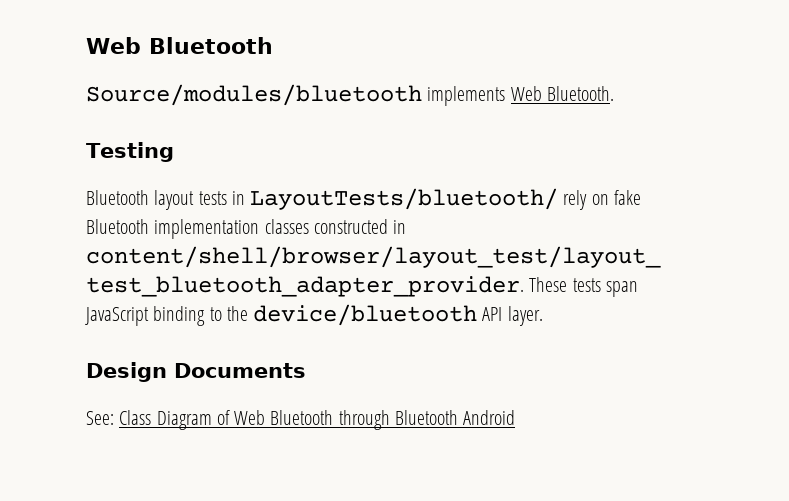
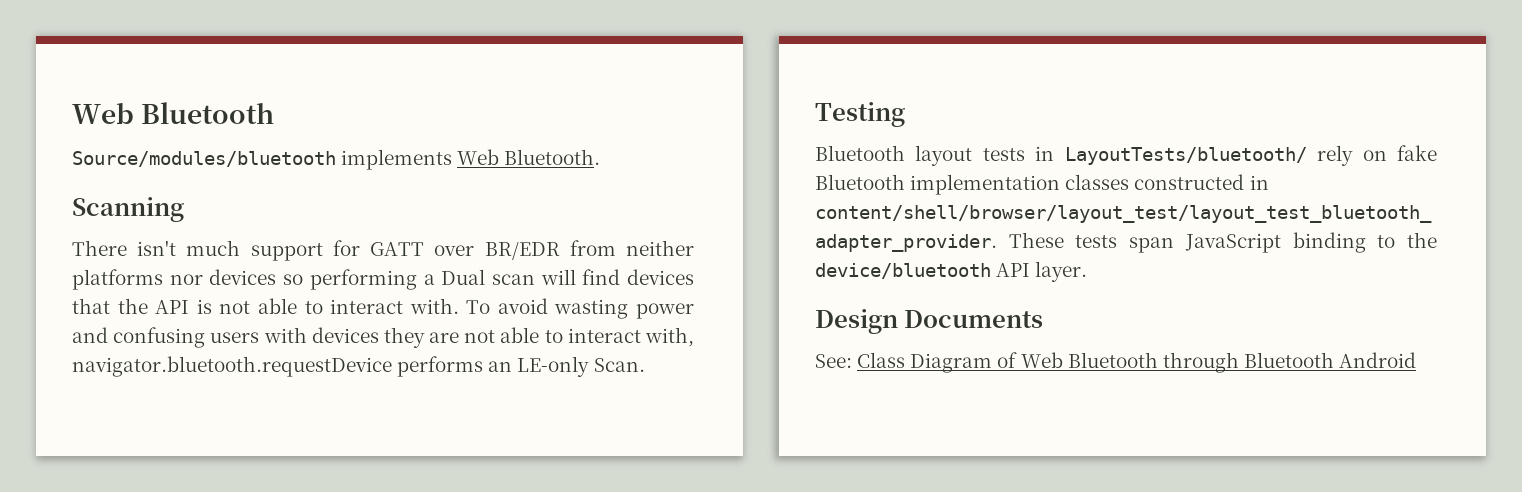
(614, 93) none -> [72,197,184,222] [72,240,694,261] [72,269,694,290] [72,298,694,319] [72,327,694,348] [72,356,645,377] // Scanning // There isn't much support for GATT over BR/EDR from neither platforms nor devices so performing a Dual scan will find devices that the API is not able to interact with. To avoid wasting power and confusing users with devices they are not able to interact with, navigator.bluetooth.requestDevice performs an LE-only Scan.

